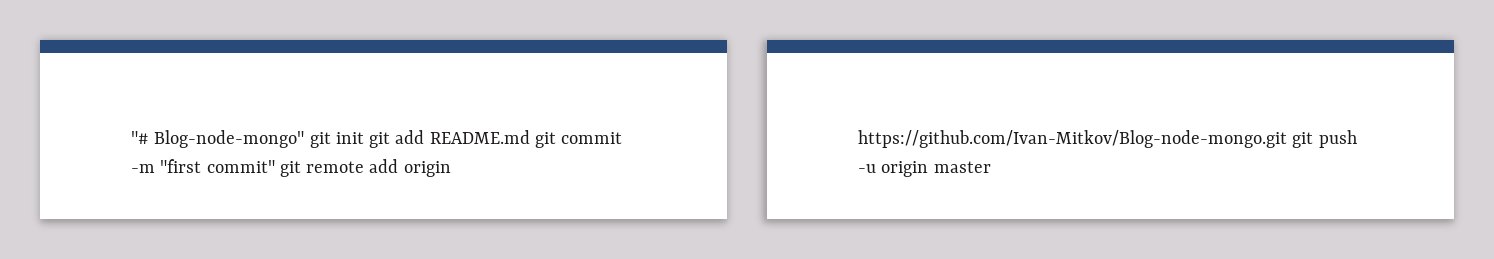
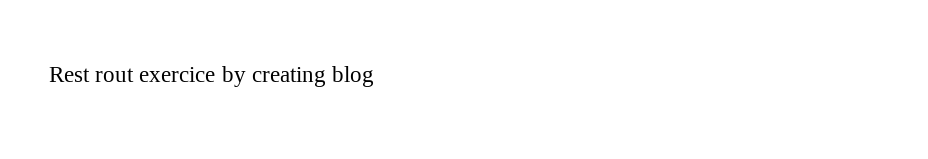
[131,130,623,148] [131,159,451,177] [858,130,1357,148] [858,161,991,177] "# Blog-node-mongo" git init git add README.md git commit -m "first commit" git remote add origin https://github.com/Ivan-Mitkov/Blog-node-mongo.git git push -u origin master -> [49,66,375,87] Rest rout exercice by creating blog

